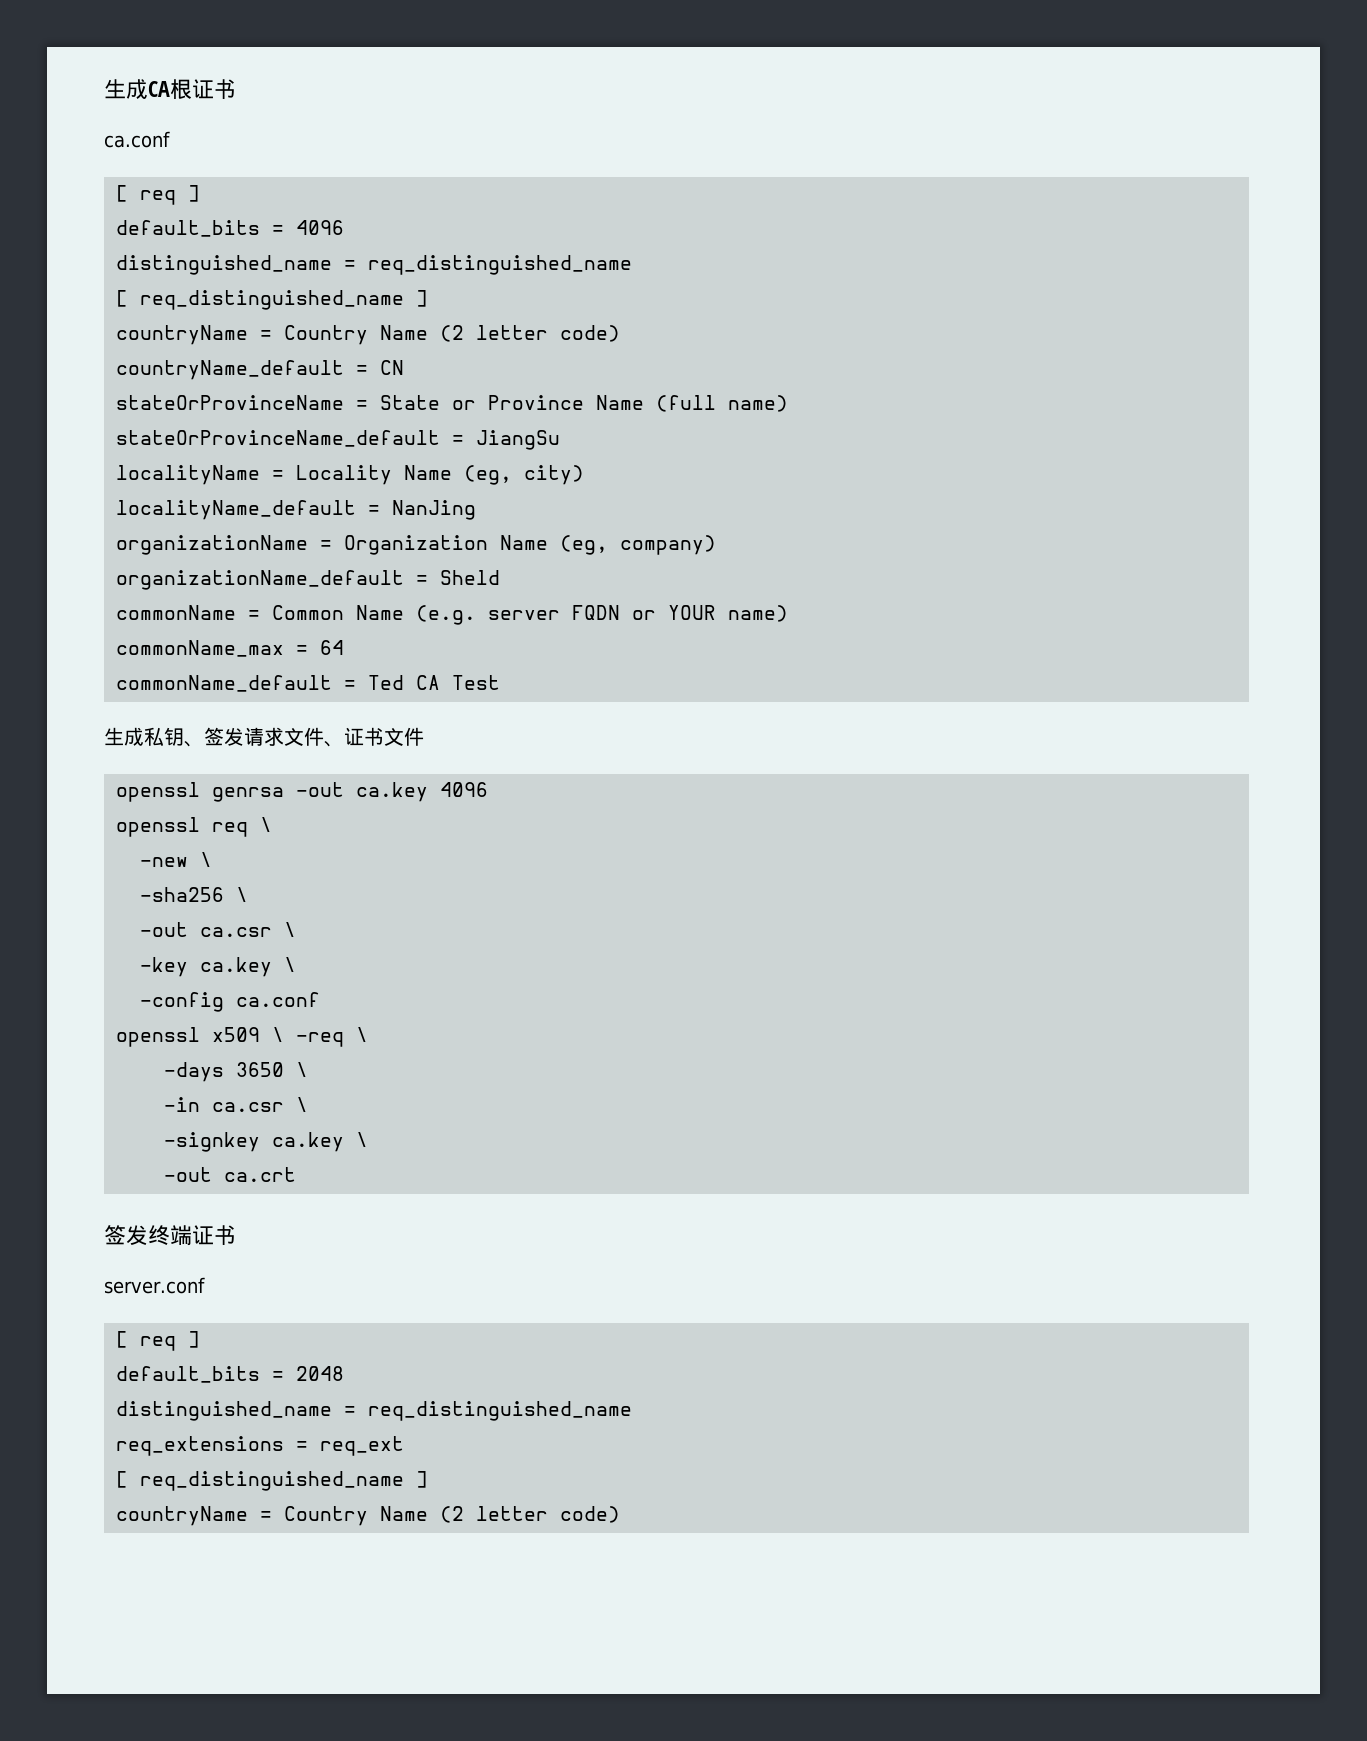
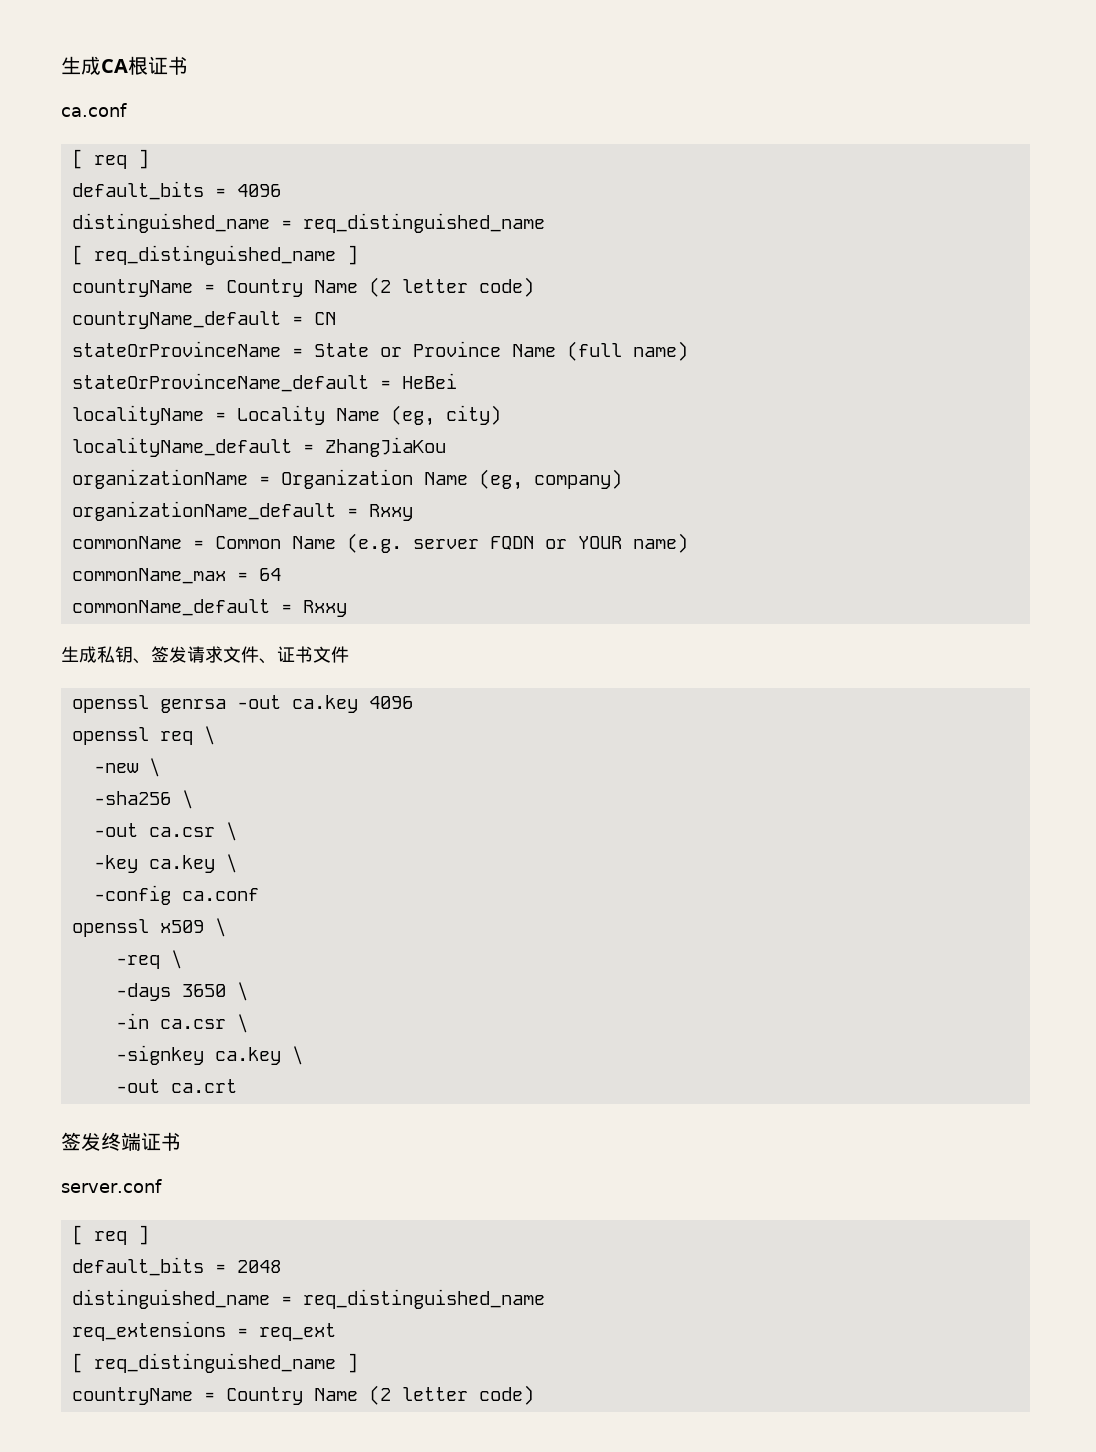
[476,430,560,450] JiangSu -> [401,373,457,389] HeBei
[392,500,476,520] NanJing -> [324,437,446,457] ZhangJiaKou
[440,570,500,585] Sheld -> [368,504,413,521] Rxxy
[368,675,500,690] Ted CA Test -> [302,600,347,617] Rxxy
(284, 1034) none -> (226, 927) //

